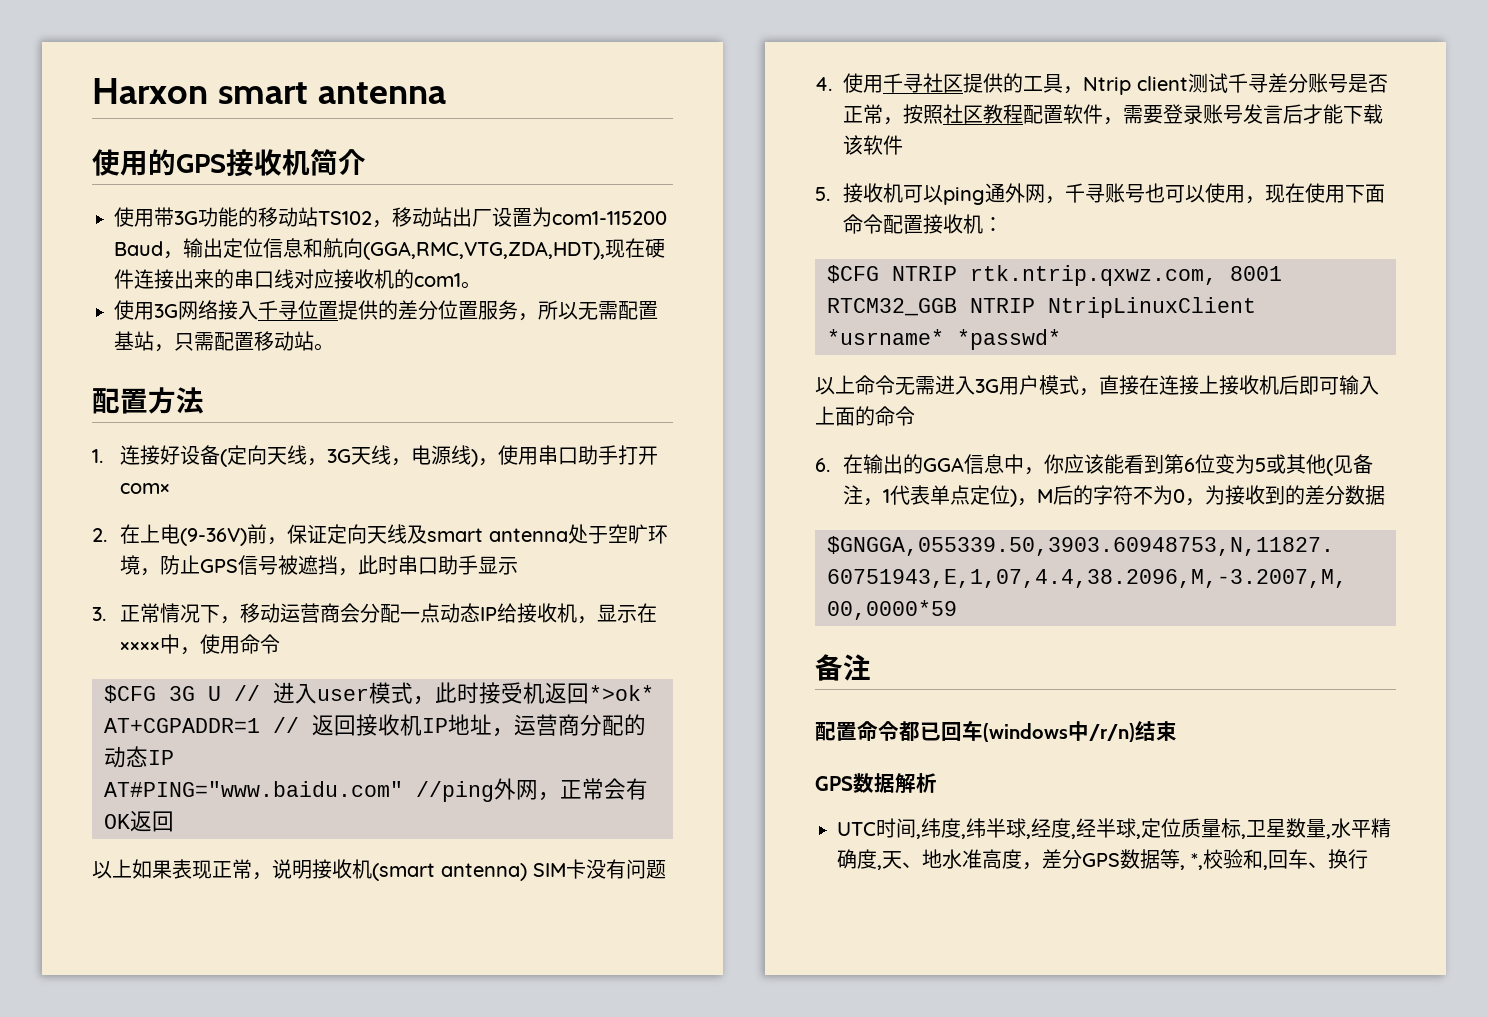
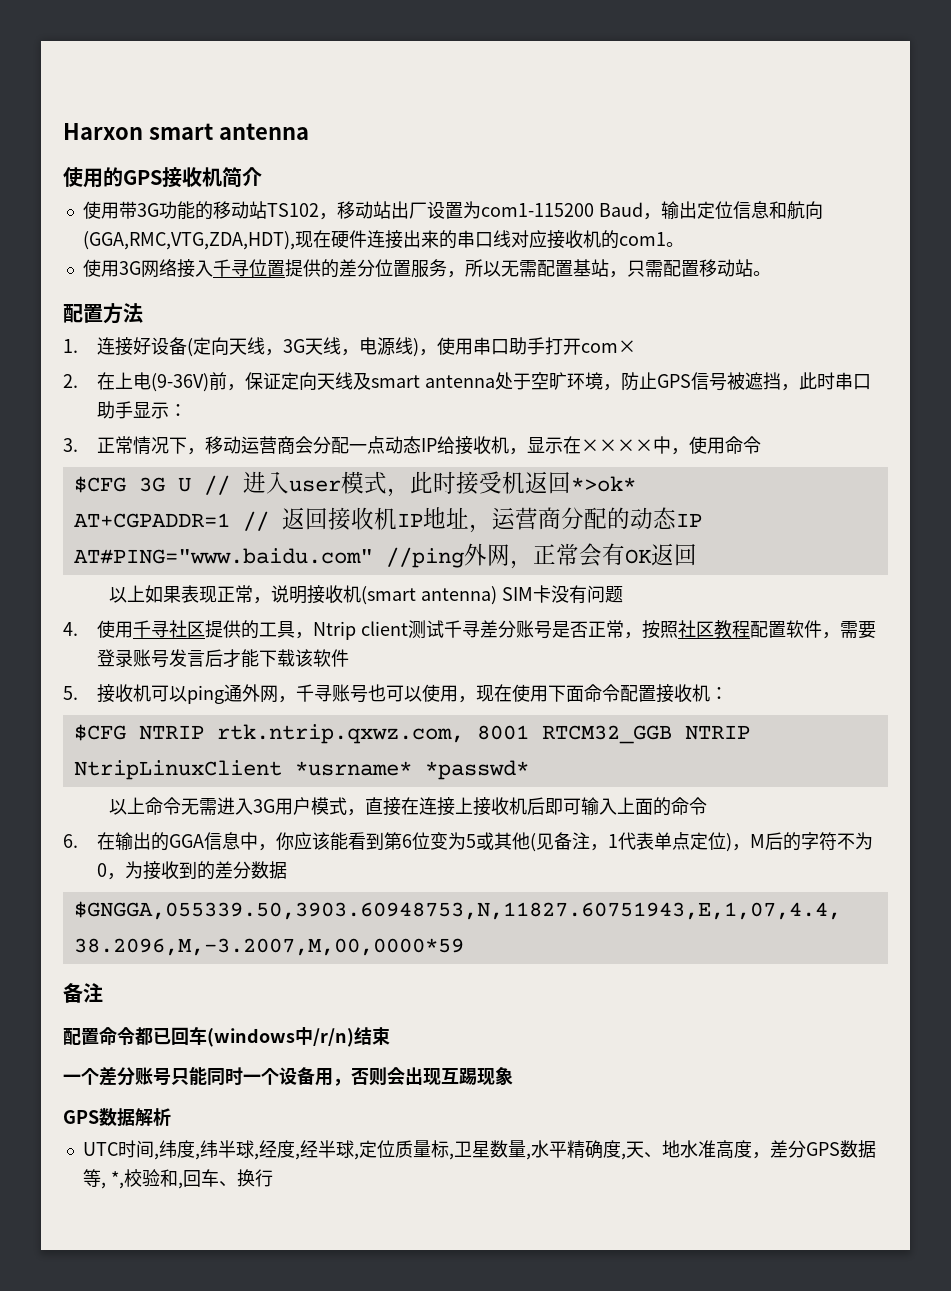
(519, 566) none -> [168,404,187,417] ：
(1177, 731) none -> [63,1067,513,1086] // 一个差分账号只能同时一个设备用，否则会出现互踢现象

